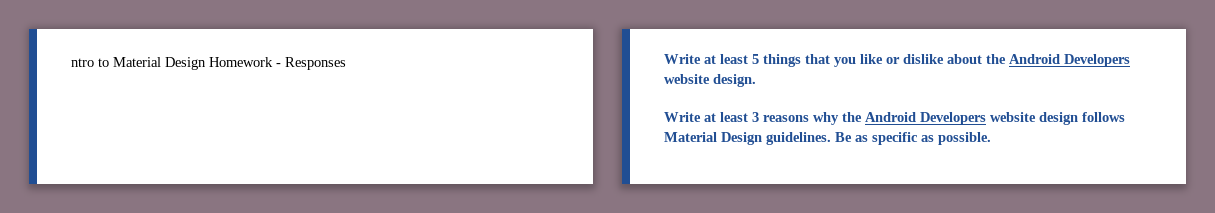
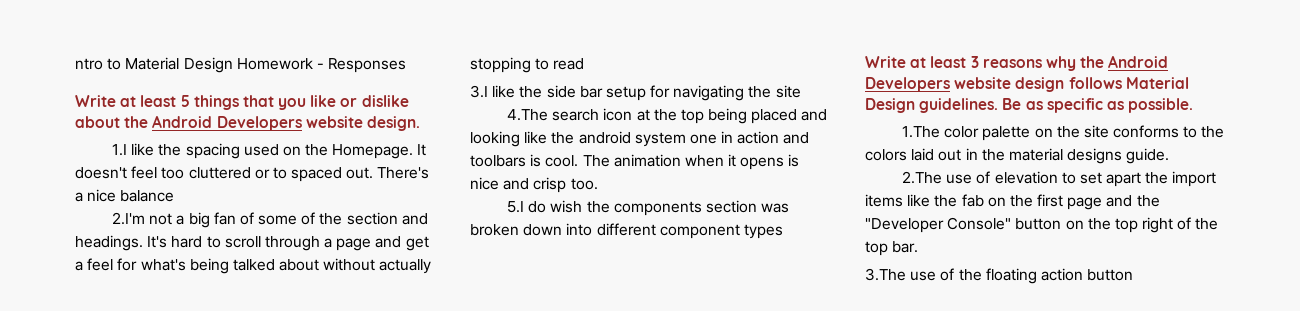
(756, 80) none -> [111,143,427,159] [75,166,430,182] [75,189,175,202] [111,212,428,228] [75,235,429,251] [75,258,432,274] [470,57,585,73] [470,85,801,101] [506,108,828,124] [470,131,810,147] [470,154,800,170] [470,177,598,193] [506,200,790,216] [470,223,783,239] // 1.I like the spacing used on the Homepage. It doesn't feel too cluttered or to spaced out. There's a nice balance // 2.I'm not a big fan of some of the section and headings. It's hard to scroll through a page and get a feel for what's being talked about without actually stopping to read // 3.I like the side bar setup for navigating the site // 4.The search icon at the top being placed and looking like the android system one in action and toolbars is cool. The animation when it opens is nice and crisp too. // 5.I do wish the components section was broken down into different component types
(991, 138) none -> [901,125,1225,141] [865,148,1170,164] [901,171,1217,187] [865,194,1160,210] [865,217,1219,233] [865,241,919,256] [865,268,1134,284] // 1.The color palette on the site conforms to the colors laid out in the material designs guide. // 2.The use of elevation to set apart the import items like the fab on the first page and the "Developer Console" button on the top right of the top bar. // 3.The use of the floating action button

